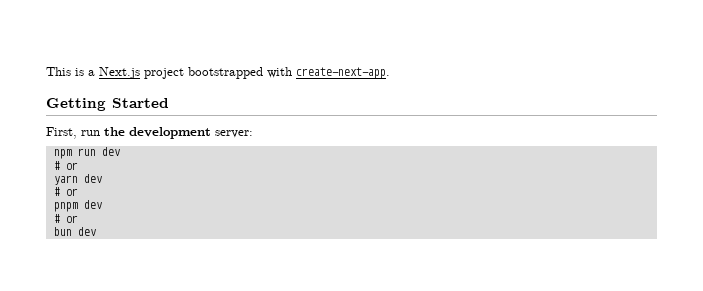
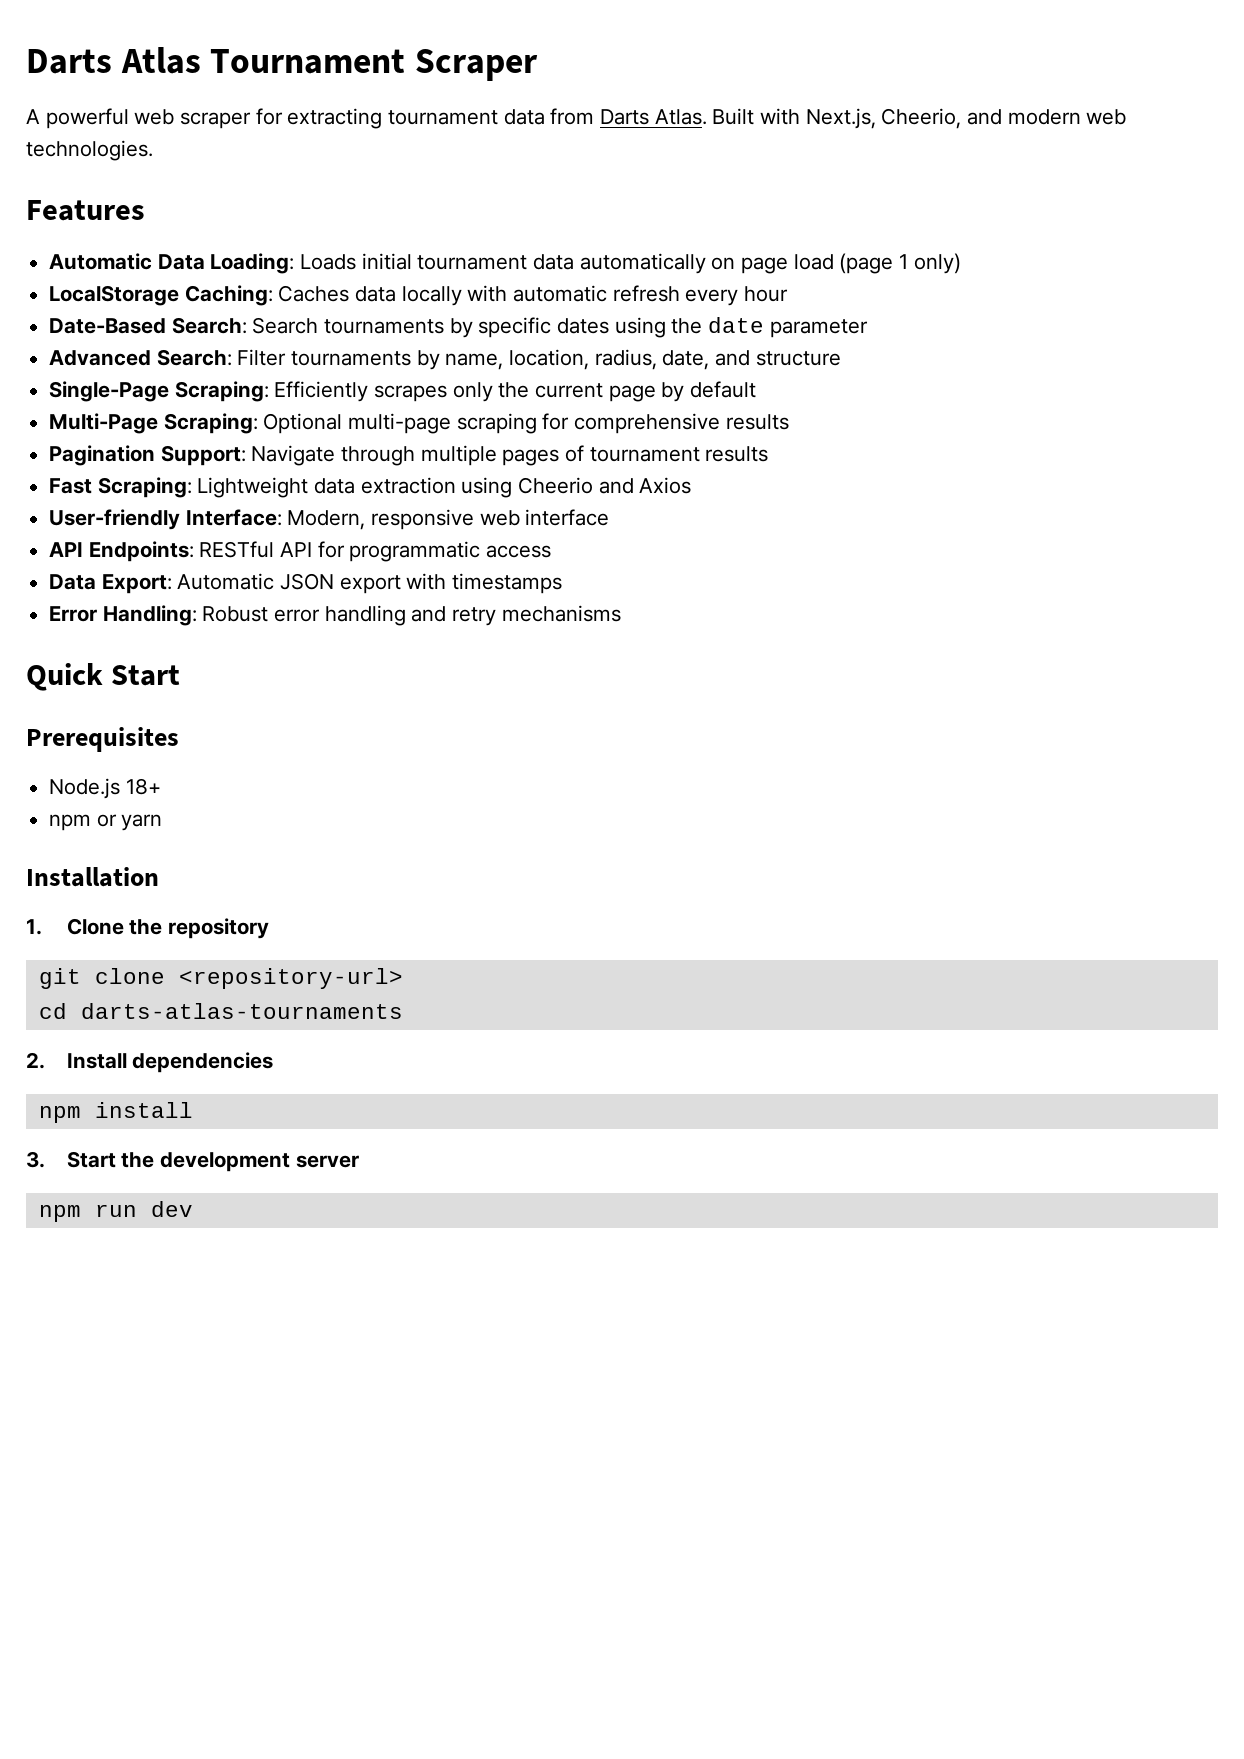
[46,67,390,79] [46,98,169,111] [46,127,100,139] This is a Next.js project bootstrapped with create-next-app. // Getting Started // First, run -> [26,47,538,81] [26,108,1127,129] [26,140,153,161] [26,200,145,221] [49,253,961,274] [49,285,789,306] [49,317,868,338] [49,349,841,370] [49,381,757,402] [49,413,789,434] [49,445,769,466] [49,477,692,498] [49,509,610,530] [49,541,552,562] [49,573,563,594] [49,605,621,626] [26,663,181,691] [26,727,179,752] [49,778,161,799] [49,814,163,831] [26,867,159,887] [26,918,269,939] [38,968,403,989] [38,1003,403,1019] [26,1052,274,1073] [38,1102,193,1123] [26,1151,116,1168] Darts Atlas Tournament Scraper // A powerful web scraper for extracting tournament data from Darts Atlas. Built with Next.js, Cheerio, and modern web technologies. // Features // Automatic Data Loading: Loads initial tournament data automatically on page load (page 1 only) // LocalStorage Caching: Caches data locally with automatic refresh every hour // Date-Based Search: Search tournaments by specific dates using the date parameter // Advanced Search: Filter tournaments by name, location, radius, date, and structure // Single-Page Scraping: Efficiently scrapes only the current page by default // Multi-Page Scraping: Optional multi-page scraping for comprehensive results // Pagination Support: Navigate through multiple pages of tournament results // Fast Scraping: Lightweight data extraction using Cheerio and Axios // User-friendly Interface: Modern, responsive web interface // API Endpoints: RESTful API for programmatic access // Data Export: Automatic JSON export with timestamps // Error Handling: Robust error handling and retry mechanisms // Quick Start // Prerequisites // Node.js 18+ // npm or yarn // Installation // 1. Clone the repository // git clone <repository-url> // cd darts-atlas-tournaments // 2. Install dependencies // npm install // 3. Start
[215,130,253,138] server: -> [295,1155,359,1168] server
[53,161,78,170] [53,174,102,185] [53,187,78,196] [53,200,102,212] [53,214,78,223] [53,227,96,236] // # or // yarn dev // # or // pnpm dev // # or // bun dev -> (193, 1209) none

